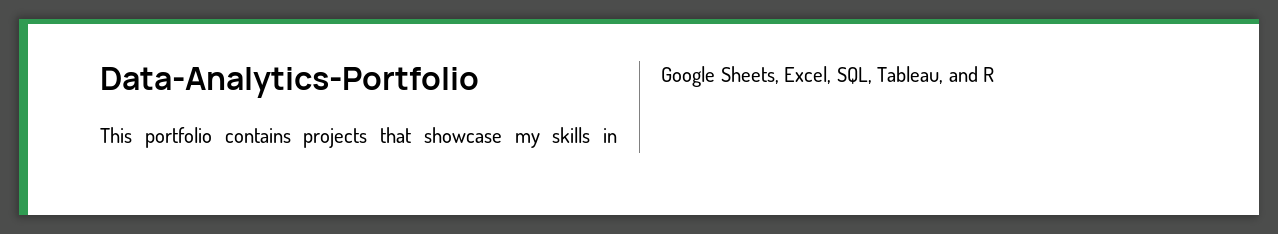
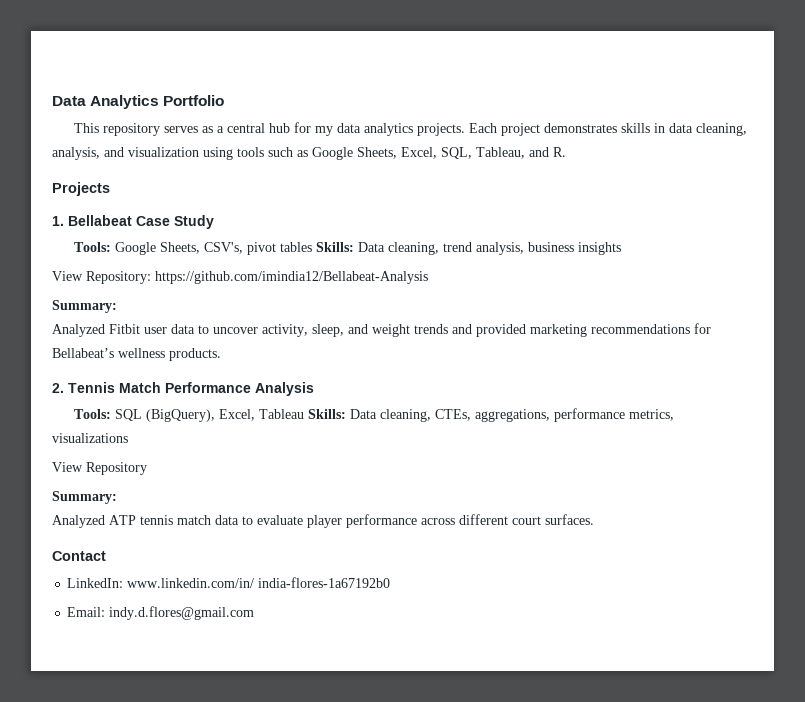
[100,67,479,98] [100,127,617,148] Data-Analytics-Portfolio // This portfolio contains projects that showcase my skills in -> [52,95,225,109] [73,122,747,136] [52,147,308,160] Data Analytics Portfolio // This repository serves as a central hub for my data analytics projects. Each project demonstrates skills in data cleaning, analysis, and visualization using tools such as
[983,67,995,82] R -> [553,147,566,157] [52,182,110,196] [52,215,214,229] [73,242,621,255] [52,271,428,284] [52,300,117,313] [52,323,711,337] [52,348,221,361] [52,382,314,396] [73,408,674,422] [52,433,128,443] [52,462,147,475] [52,491,117,504] [52,514,594,528] [52,551,106,561] [67,577,391,588] [67,606,255,620] R. // Projects // 1. Bellabeat Case Study // Tools: Google Sheets, CSV's, pivot tables Skills: Data cleaning, trend analysis, business insights // View Repository: https://github.com/imindia12/Bellabeat-Analysis // Summary: // Analyzed Fitbit user data to uncover activity, sleep, and weight trends and provided marketing recommendations for Bellabeat’s wellness products. // 2. Tennis Match Performance Analysis // Tools: SQL (BigQuery), Excel, Tableau Skills: Data cleaning, CTEs, aggregations, performance metrics, visualizations // View Repository // Summary: // Analyzed ATP tennis match data to evaluate player performance across different court surfaces. // Contact // LinkedIn: www.linkedin.com/in/ india-flores-1a67192b0 // Email: indy.d.flores@gmail.com

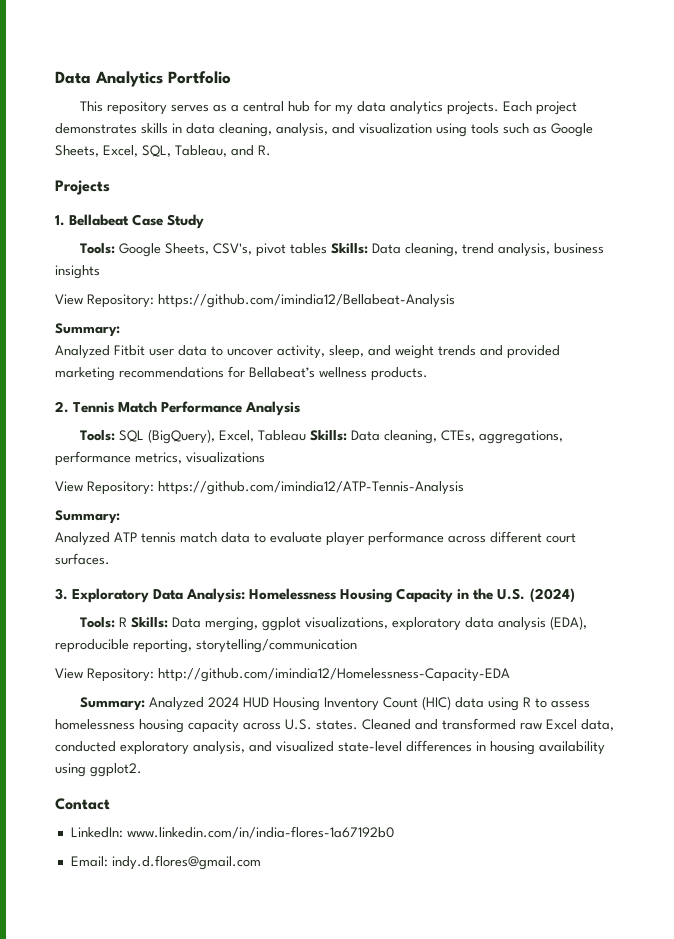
[86,462,147,475] Repository -> [87,481,464,495] Repository: https://github.com/imindia12/ATP-Tennis-Analysis
(594, 519) none -> [55,588,575,603] [80,616,588,631] [55,639,357,653] [55,668,510,682] [80,696,591,711] [55,718,614,733] [55,740,605,755] [55,763,142,777] // 3. Exploratory Data Analysis: Homelessness Housing Capacity in the U.S. (2024) // Tools: R Skills: Data merging, ggplot visualizations, exploratory data analysis (EDA), reproducible reporting, storytelling/communication // View Repository: http://github.com/imindia12/Homelessness-Capacity-EDA // Summary: Analyzed 2024 HUD Housing Inventory Count (HIC) data using R to assess homelessness housing capacity across U.S. states. Cleaned and transformed raw Excel data, conducted exploratory analysis, and visualized state-level differences in housing availability using ggplot2.
[127,577,391,588] www.linkedin.com/in/ india-flores-1a67192b0 -> [126,826,394,839] www.linkedin.com/in/india-flores-1a67192b0

